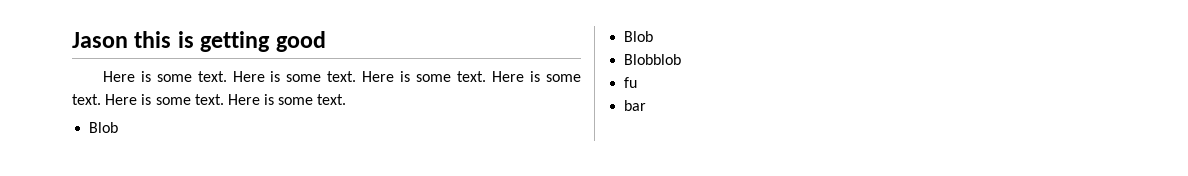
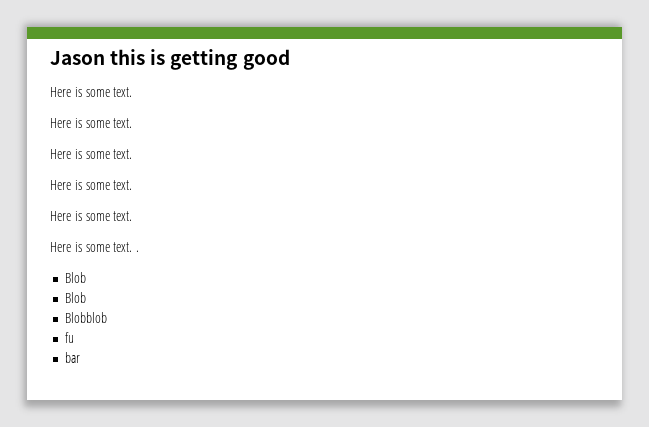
[232,71,581,82] [72,94,347,105] Here is some text. Here is some text. Here is some text. Here is some text. Here is some text. -> [50,118,133,128] [50,149,133,159] [50,180,133,190] [50,211,133,221] [50,242,140,252] // Here is some text. // Here is some text. // Here is some text. // Here is some text. // Here is some text. .

